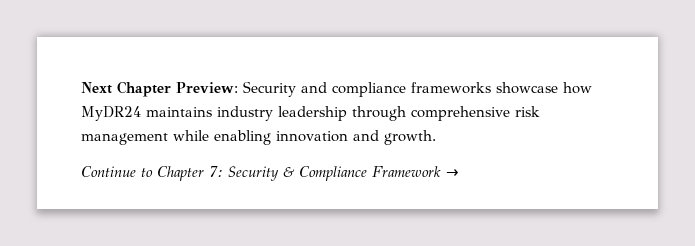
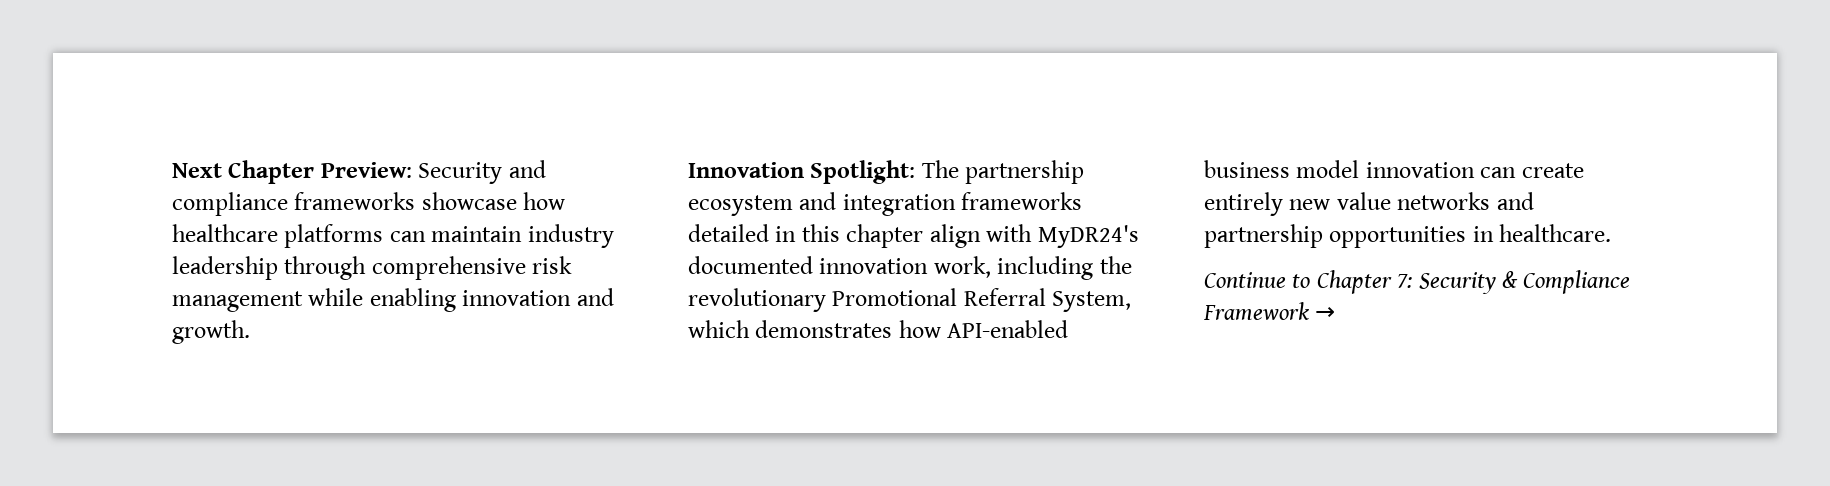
[81,106,212,121] MyDR24 maintains -> [172,224,523,248] healthcare platforms can maintain
(436, 137) none -> [688,160,1085,184] [688,192,1083,216] [688,224,1139,248] [688,256,1132,280] [688,288,1132,312] [688,320,1069,338] [1204,160,1584,178] [1204,192,1534,216] [1204,224,1612,248] // Innovation Spotlight: The partnership ecosystem and integration frameworks detailed in this chapter align with MyDR24's documented innovation work, including the revolutionary Promotional Referral System, which demonstrates how API-enabled business model innovation can create entirely new value networks and partnership opportunities in healthcare.

